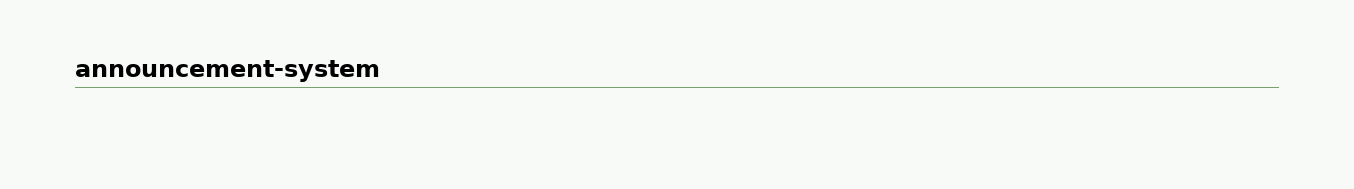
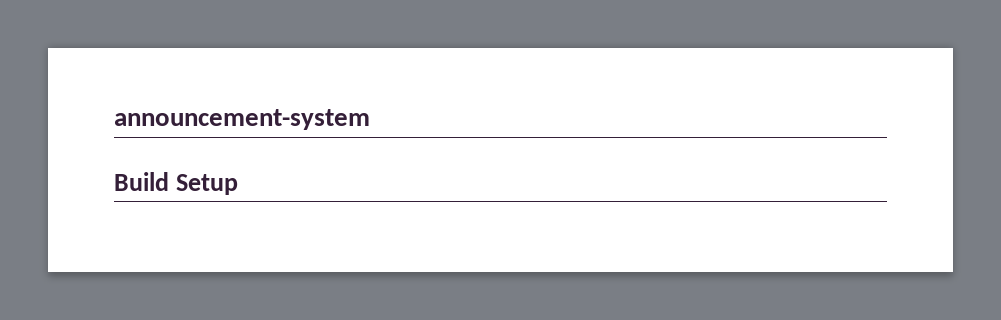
(380, 71) none -> [114,172,238,195] // Build Setup

